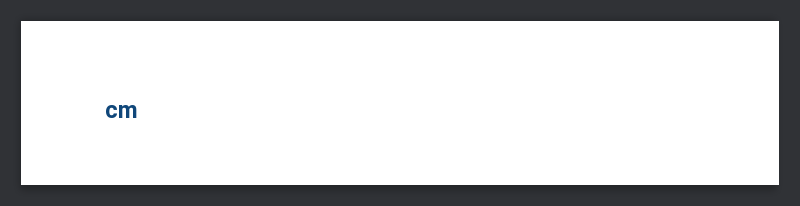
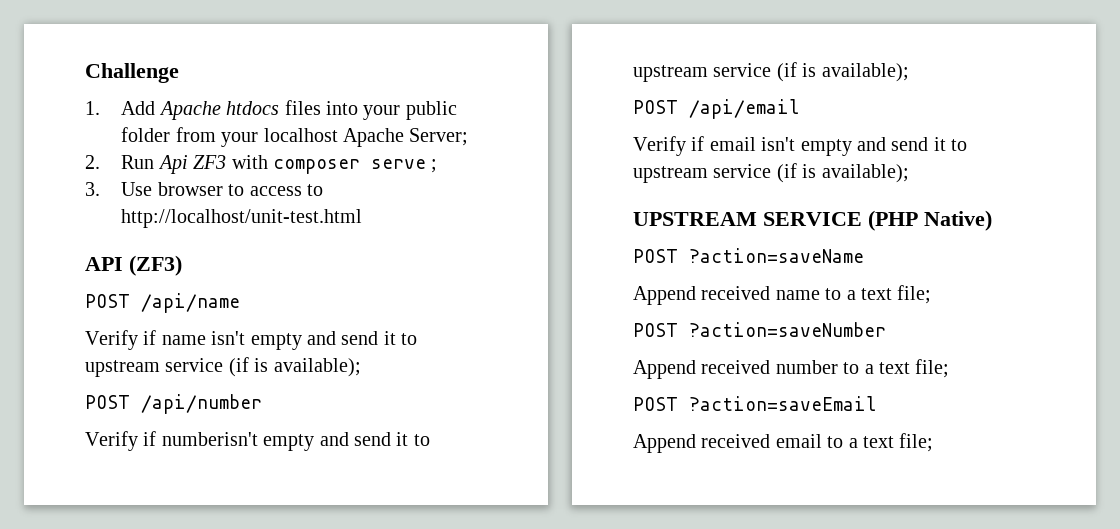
[105,105,138,118] cm -> [85,63,179,83] [85,100,457,120] [121,127,469,147] [85,155,438,174] [85,182,324,196] [121,209,363,228] [85,255,182,276] [85,293,240,313] [85,330,418,350] [85,357,361,377] [85,394,262,414] [85,431,430,451] [633,62,909,82] [633,99,800,119] [633,136,968,156] [633,163,909,183] [633,210,992,231] [633,248,864,263] [633,285,932,305] [633,322,886,337] [633,359,950,379] [633,396,877,411] [633,433,934,453] Challenge // 1. Add Apache htdocs files into your public folder from your localhost Apache Server; // 2. Run Api ZF3 with composer serve ; // 3. Use browser to access to http://localhost/unit-test.html // API (ZF3) // POST /api/name // Verify if name isn't empty and send it to upstream service (if is available); // POST /api/number // Verify if numberisn't empty and send it to upstream service (if is available); // POST /api/email // Verify if email isn't empty and send it to upstream service (if is available); // UPSTREAM SERVICE (PHP Native) // POST ?action=saveName // Append received name to a text file; // POST ?action=saveNumber // Append received number to a text file; // POST ?action=saveEmail // Append received email to a text file;

